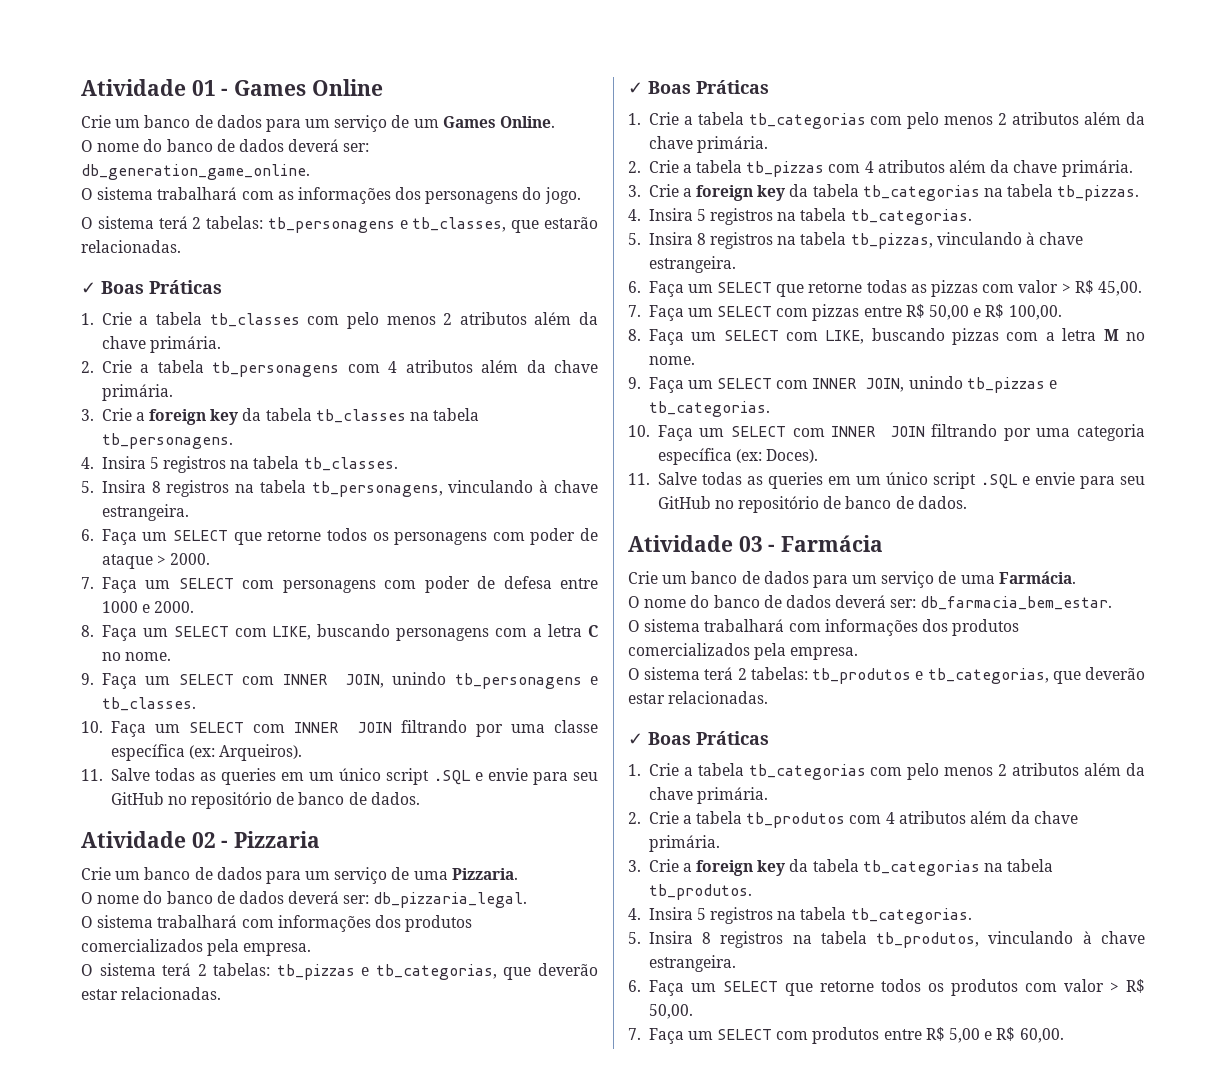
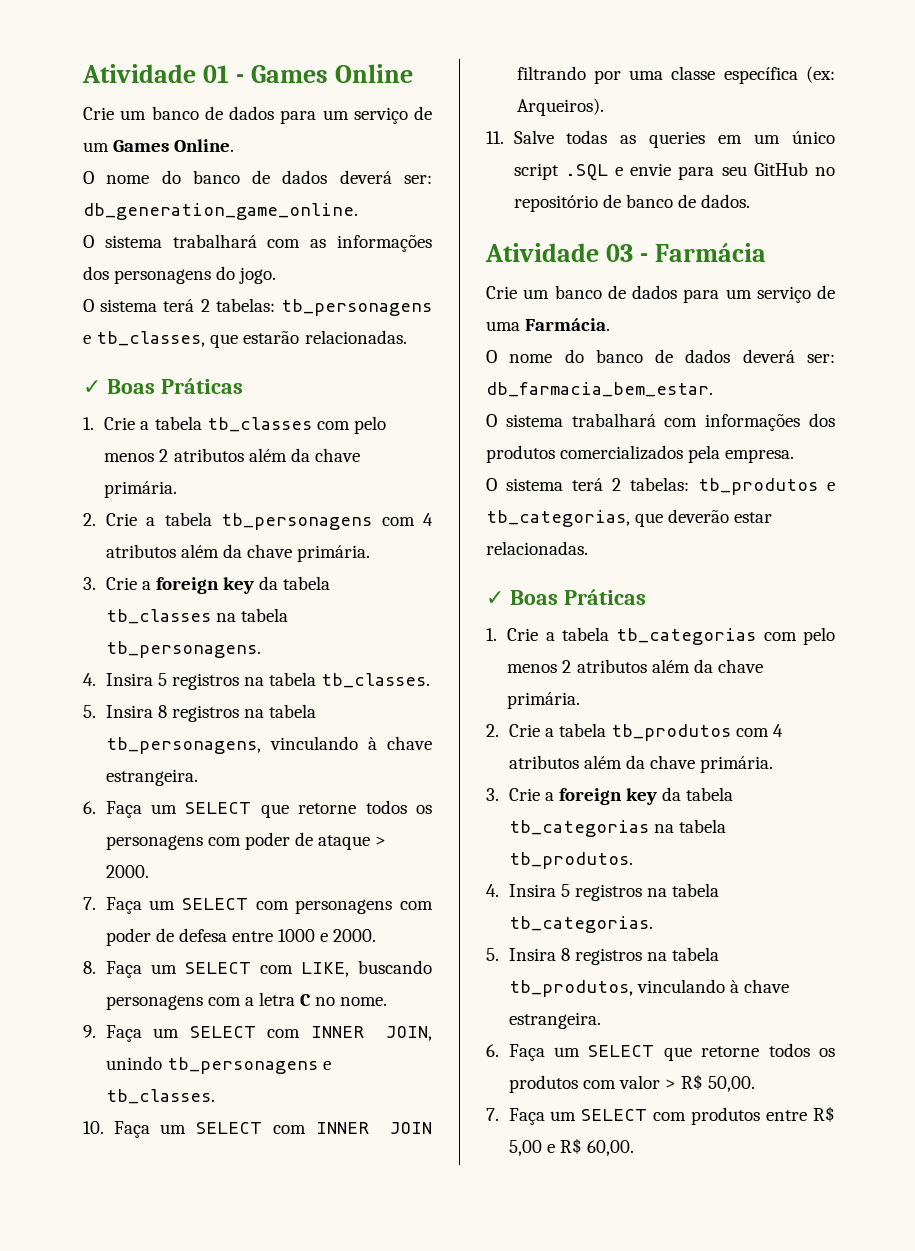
[81,831,321,848] [81,867,518,884] [81,891,528,908] [81,915,473,932] [81,939,312,956] [81,963,598,980] [81,987,222,1000] [628,80,769,94] [628,112,1145,129] [648,136,768,153] [628,160,1133,177] [628,184,1140,201] [628,208,972,225] [628,232,1084,249] [648,256,736,273] [628,280,1142,297] [628,304,1062,321] [628,328,1145,345] [648,356,695,365] [628,376,1058,393] [648,401,770,417] [628,424,1145,441] [657,448,819,465] [628,472,1145,489] [657,496,967,513] // Atividade 02 - Pizzaria // Crie um banco de dados para um serviço de uma Pizzaria. // O nome do banco de dados deverá ser: db_pizzaria_legal. // O sistema trabalhará com informações dos produtos comercializados pela empresa. // O sistema terá 2 tabelas: tb_pizzas e tb_categorias, que deverão estar relacionadas. // ✓ Boas Práticas // 1. Crie a tabela tb_categorias com pelo menos 2 atributos além da chave primária. // 2. Crie a tabela tb_pizzas com 4 atributos além da chave primária. // 3. Crie a foreign key da tabela tb_categorias na tabela tb_pizzas. // 4. Insira 5 registros na tabela tb_categorias. // 5. Insira 8 registros na tabela tb_pizzas, vinculando à chave estrangeira. // 6. Faça um SELECT que retorne todas as pizzas com valor > R$ 45,00. // 7. Faça um SELECT com pizzas entre R$ 50,00 e R$ 100,00. // 8. Faça um SELECT com LIKE, buscando pizzas com a letra M no nome. // 9. Faça um SELECT com INNER JOIN, unindo tb_pizzas e tb_categorias. // 10. Faça um SELECT com INNER JOIN filtrando por uma categoria específica (ex: Doces). // 11. Salve todas as queries em um único script .SQL e envie para seu GitHub no repositório de banco de dados. -> (751, 201) none

